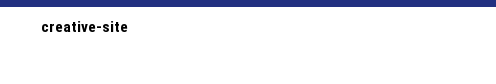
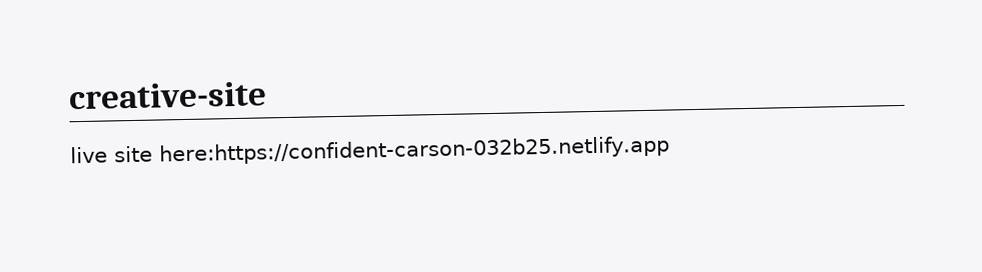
(128, 26) none -> [70,135,670,166] // live site here:https://confident-carson-032b25.netlify.app

